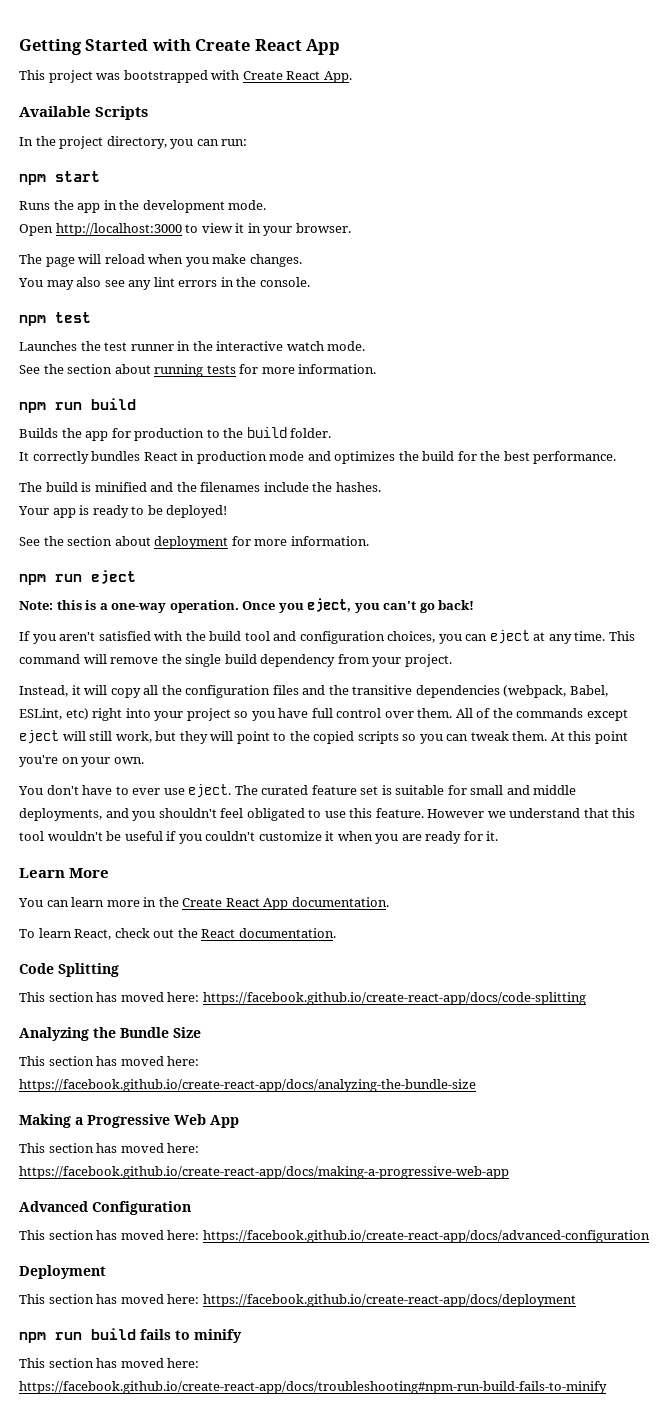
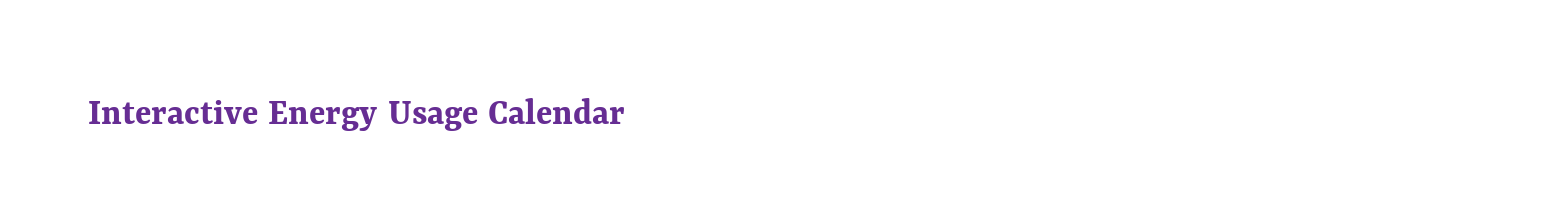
[19,39,341,55] [19,70,352,83] [19,106,149,120] [19,136,248,149] [19,171,100,185] [19,200,267,213] [19,223,351,236] [19,254,302,267] [18,277,310,290] [19,312,91,326] [19,341,366,351] [19,364,377,377] [19,398,136,413] [19,427,332,441] [19,451,617,464] [19,482,381,492] [18,505,228,518] [19,536,369,549] [19,570,136,585] [19,598,475,613] [19,630,635,644] [19,654,452,667] [19,685,608,698] [19,708,628,721] [19,730,628,744] [19,755,144,767] [18,784,577,798] [19,808,636,821] [19,831,499,844] [19,868,110,878] [18,897,389,910] [19,928,336,940] [19,963,119,977] [19,992,586,1005] [19,1027,201,1041] [19,1056,200,1066] [19,1079,476,1092] [19,1114,239,1128] [19,1143,200,1153] [19,1166,509,1179] [19,1201,191,1215] [19,1230,650,1243] [19,1265,106,1279] [19,1294,576,1307] [19,1328,242,1343] [19,1358,200,1368] [19,1381,607,1394] Getting Started with Create React App // This project was bootstrapped with Create React App. // Available Scripts // In the project directory, you can run: // npm start // Runs the app in the development mode. // Open http://localhost:3000 to view it in your browser. // The page will reload when you make changes. // You may also see any lint errors in the console. // npm test // Launches the test runner in the interactive watch mode. // See the section about running tests for more information. // npm run build // Builds the app for production to the build folder. // It correctly bundles React in production mode and optimizes the build for the best performance. // The build is minified and the filenames include the hashes. // Your app is ready to be deployed! // See the section about deployment for more information. // npm run eject // Note: this is a one-way operation. Once you eject, you can't go back! // If you aren't satisfied with the build tool and configuration choices, you can eject at any time. This command will remove the single build dependency from your project. // Instead, it will copy all the configuration files and the transitive dependencies (webpack, Babel, ESLint, etc) right into your project so you have full control over them. All of the commands except eject will still work, but they will point to the copied scripts so you can tweak them. At this point you're on your own. // You don't have to ever use eject. The curated feature set is suitable for small and middle deployments, and you shouldn't feel obligated to use this feature. However we understand that this tool wouldn't be useful if you couldn't customize it when you are ready for it. // Learn More // You can learn more in the Create React App documentation. // To learn React, check out the React documentation. // Code Splitting // This section has moved here: https://facebook.github.io/create-react-app/docs/code-splitting // Analyzing the Bundle Size // This section has moved here: https://facebook.github.io/create-react-app/docs/analyzing-the-bundle-size // Making a Progressive Web App // This section has moved here: https://facebook.github.io/create-react-app/docs/making-a-progressive-web-app // Advanced Configuration // This section has moved here: https://facebook.github.io/create-react-app/docs/advanced-configuration // Deployment // This section has moved here: https://facebook.github.io/create-react-app/docs/deployment // npm run build fails to minify // This section has moved here: https://facebook.github.io/create-react-app/docs/troubleshooting#npm-run-build-fails-to-minify -> [88,98,625,131] Interactive Energy Usage Calendar

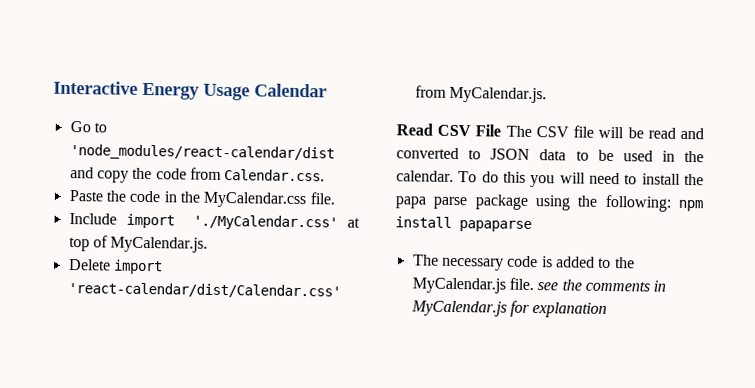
(625, 111) none -> [69,121,107,133] [69,144,335,162] [69,167,326,183] [68,190,336,209] [68,213,360,231] [68,235,209,253] [67,259,163,275] [67,282,341,299] [414,85,547,104] [396,123,704,140] [396,147,704,163] [396,170,704,188] [395,194,703,212] [395,216,532,232] [412,254,635,271] [411,277,667,294] [410,300,608,318] // Go to 'node_modules/react-calendar/dist and copy the code from Calendar.css. // Paste the code in the MyCalendar.css file. // Include import './MyCalendar.css' at top of MyCalendar.js. // Delete import 'react-calendar/dist/Calendar.css' from MyCalendar.js. // Read CSV File The CSV file will be read and converted to JSON data to be used in the calendar. To do this you will need to install the papa parse package using the following: npm install papaparse // The necessary code is added to the MyCalendar.js file. see the comments in MyCalendar.js for explanation

